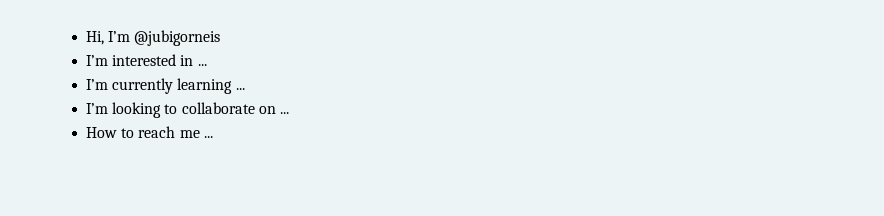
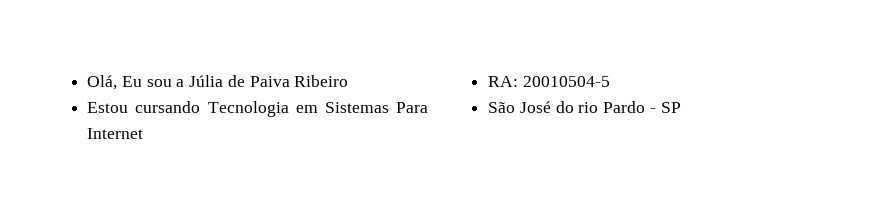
[86,30,221,46] [86,54,207,66] [86,78,245,94] [86,102,289,118] [86,126,213,138] Hi, I’m @jubigorneis // I’m interested in ... // I’m currently learning ... // I’m looking to collaborate on ... // How to reach me ... -> [87,75,349,90] [87,101,428,117] [87,128,144,139] [488,76,610,87] [488,101,681,113] Olá, Eu sou a Júlia de Paiva Ribeiro // Estou cursando Tecnologia em Sistemas Para Internet // RA: 20010504-5 // São José do rio Pardo - SP

